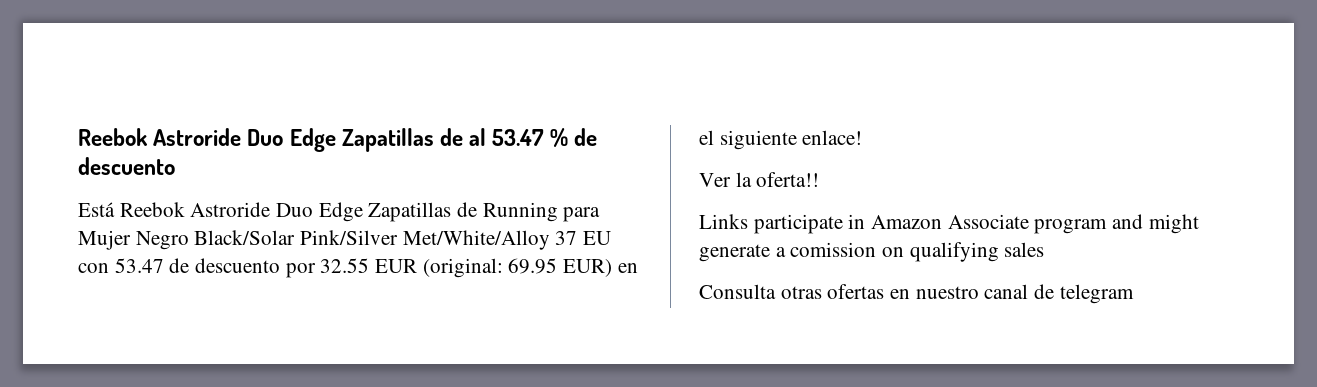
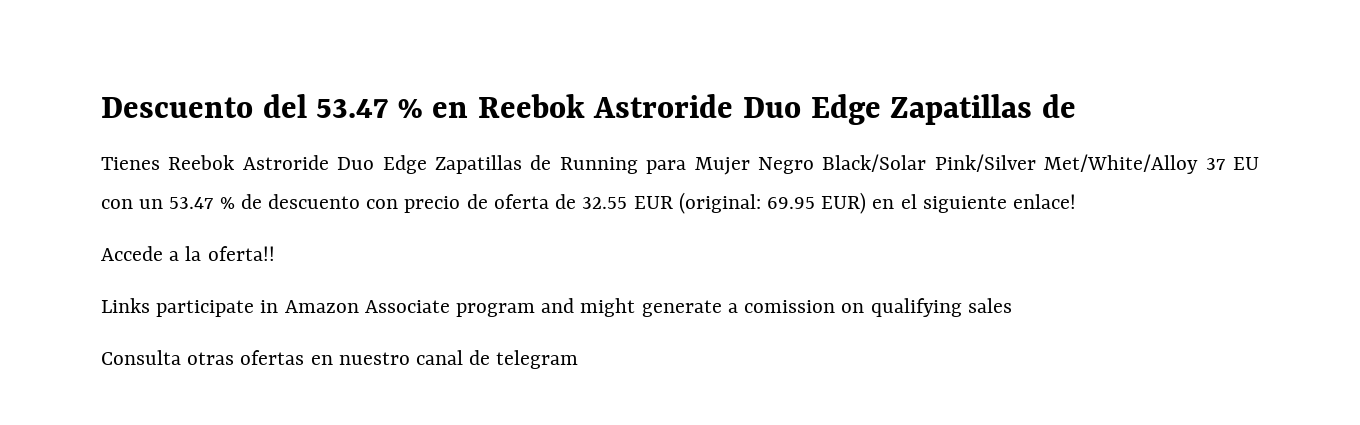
[78,128,597,152] [78,157,175,175] [78,202,115,217] Reebok Astroride Duo Edge Zapatillas de al 53.47 % de descuento // Está -> [101,94,1077,125] [101,157,160,170] Descuento del 53.47 % en Reebok Astroride Duo Edge Zapatillas de // Tienes
[114,258,316,278] 53.47 de descuento por -> [139,194,577,213] un 53.47 % de descuento con precio de oferta de
[699,173,731,187] Ver -> [101,246,180,261] Accede a

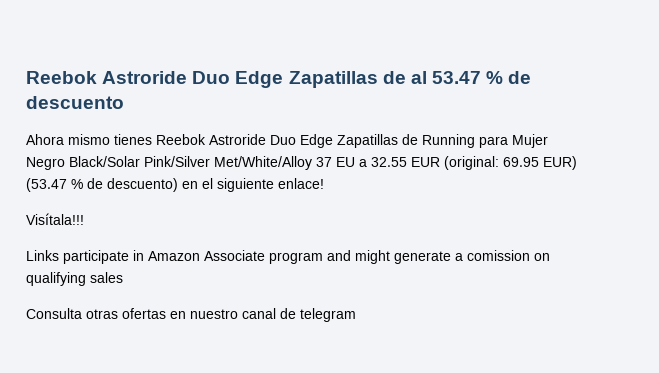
[101,94,1077,125] [101,157,160,170] Descuento del 53.47 % en Reebok Astroride Duo Edge Zapatillas de // Tienes -> [26,71,532,88] [26,96,124,109] [26,134,152,145] Reebok Astroride Duo Edge Zapatillas de al 53.47 % de descuento // Ahora mismo tienes
[101,194,577,213] con un 53.47 % de descuento con precio de oferta de -> [359,159,367,167] a
(867, 203) none -> [26,178,178,192] (53.47 % de descuento)
[101,246,275,261] Accede a la oferta!! -> [26,213,84,225] Visítala!!!

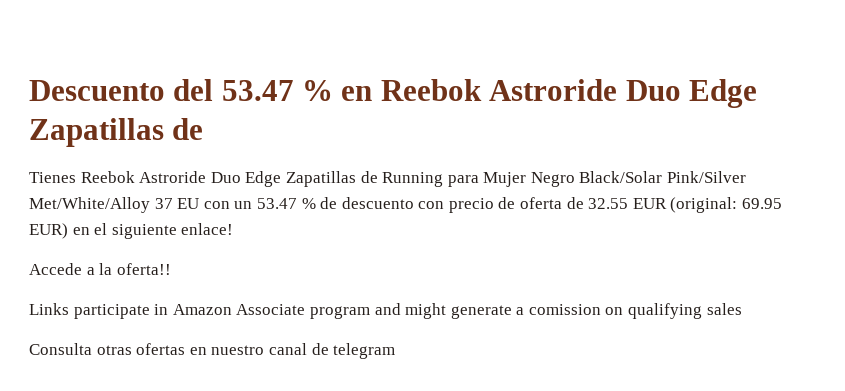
[26,71,532,88] [26,96,124,109] [26,134,152,145] Reebok Astroride Duo Edge Zapatillas de al 53.47 % de descuento // Ahora mismo tienes -> [29,79,757,108] [29,118,204,147] [29,172,76,183] Descuento del 53.47 % en Reebok Astroride Duo Edge Zapatillas de // Tienes
[359,159,367,167] a -> [203,197,584,213] con un 53.47 % de descuento con precio de oferta de
[26,178,178,192] (53.47 % de descuento) -> (68, 231) none
[26,213,84,225] Visítala!!! -> [29,263,171,275] Accede a la oferta!!

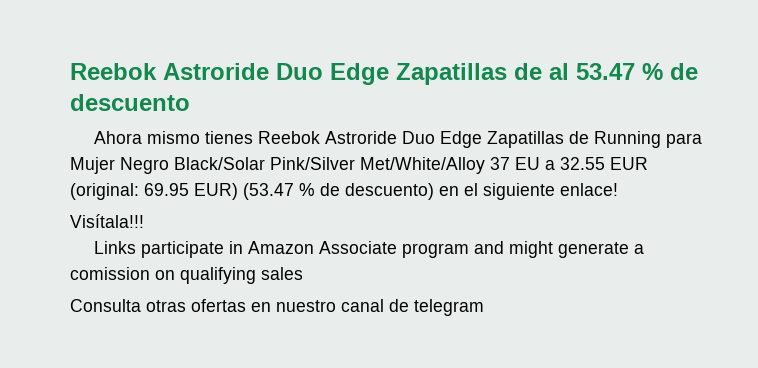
[29,79,757,108] [29,118,204,147] [29,172,76,183] Descuento del 53.47 % en Reebok Astroride Duo Edge Zapatillas de // Tienes -> [70,63,698,85] [70,94,190,111] [94,131,254,144] Reebok Astroride Duo Edge Zapatillas de al 53.47 % de descuento // Ahora mismo tienes
[203,197,584,213] con un 53.47 % de descuento con precio de oferta de -> [545,160,555,170] a
(68, 231) none -> [243,183,434,200] (53.47 % de descuento)
[29,263,171,275] Accede a la oferta!! -> [70,214,144,228] Visítala!!!

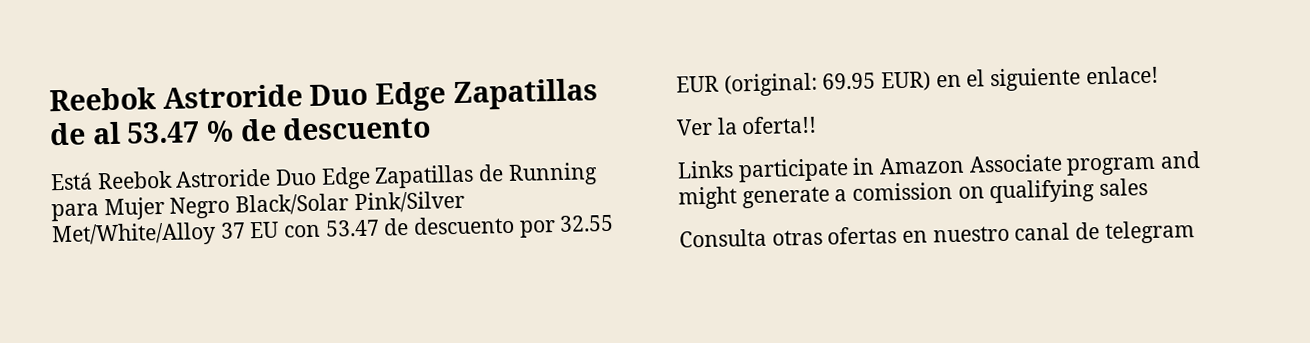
[94,131,254,144] Ahora mismo tienes -> [50,172,93,191] Está
[545,160,555,170] a -> [284,215,556,238] con 53.47 de descuento por
[243,183,434,200] (53.47 % de descuento) -> (932, 81) none
[70,214,144,228] Visítala!!! -> [676,115,818,136] Ver la oferta!!

